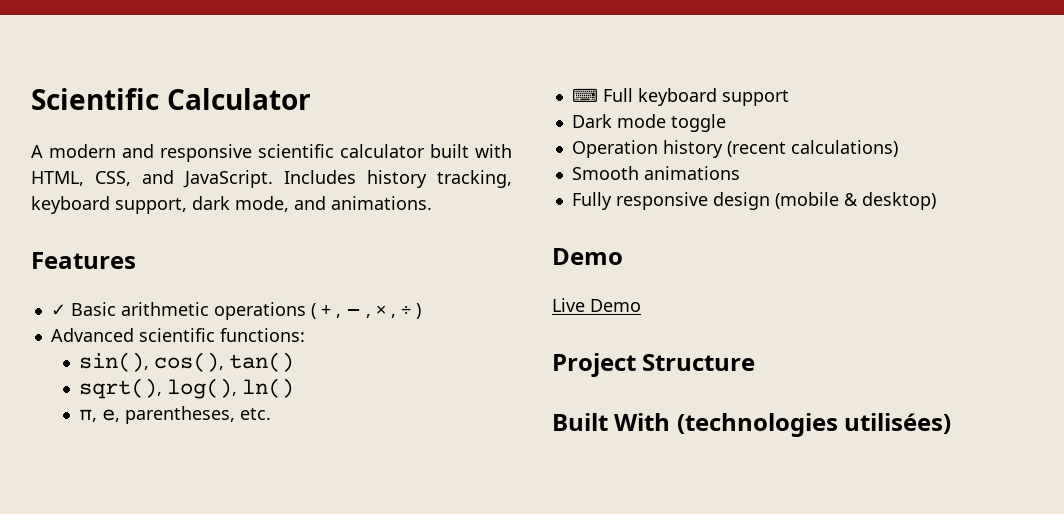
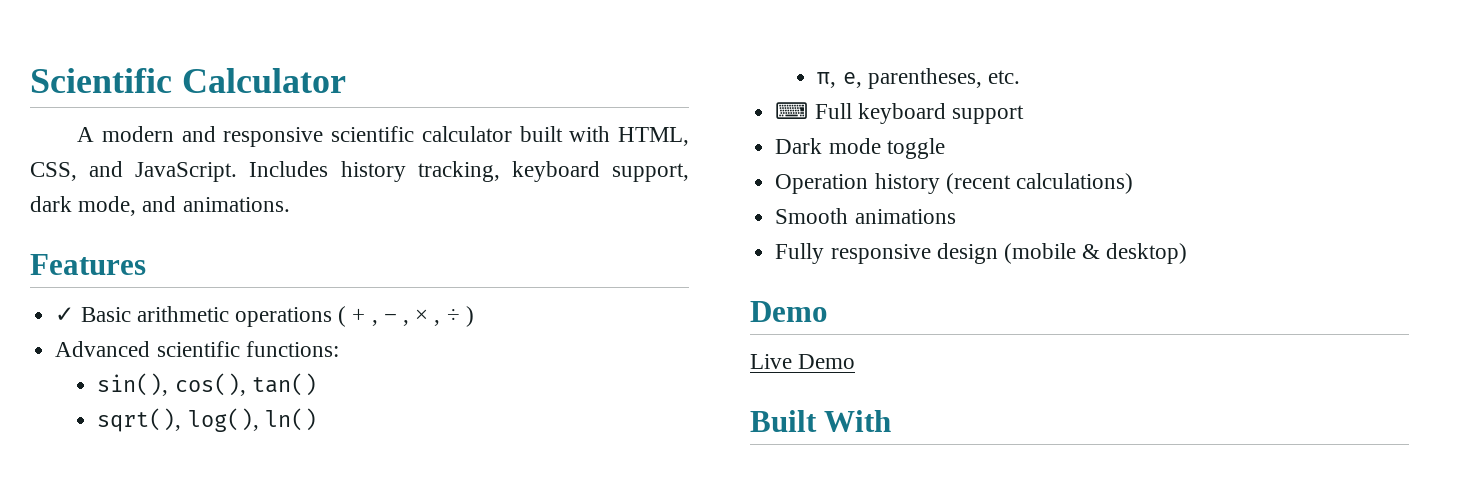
[552,353,756,377] // Project Structure -> (856, 361) none
[676,413,952,437] (technologies utilisées) -> (892, 421) none

